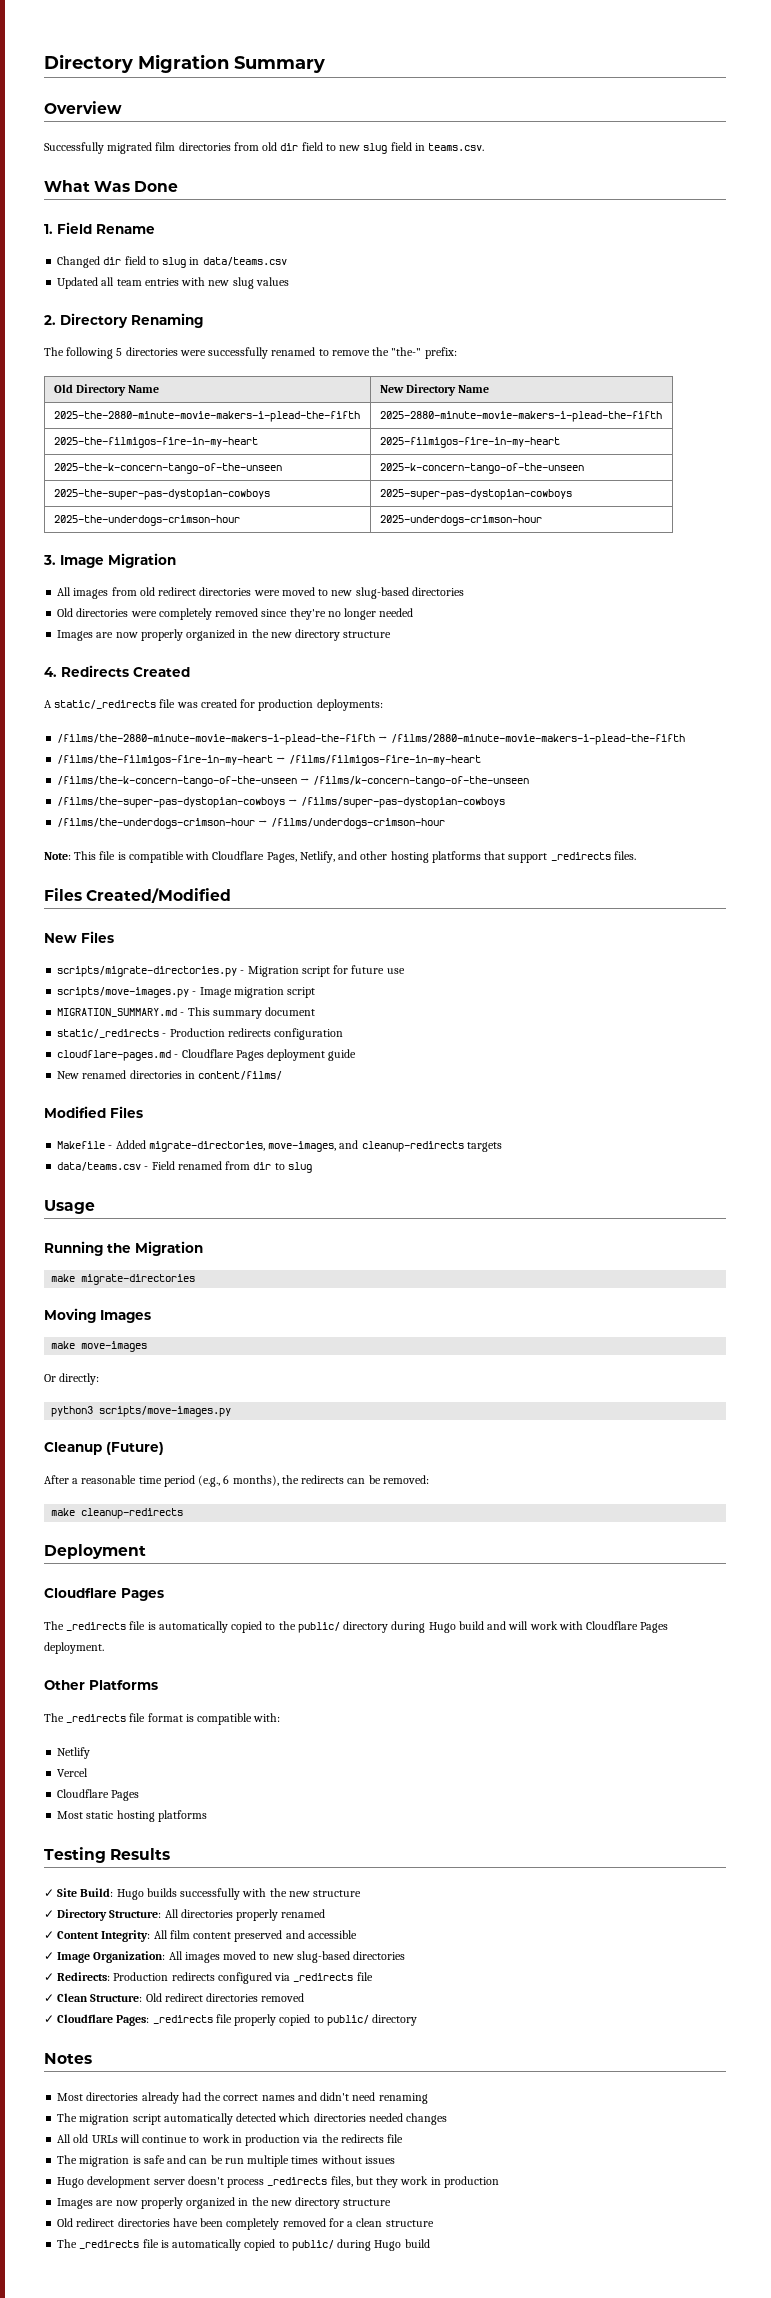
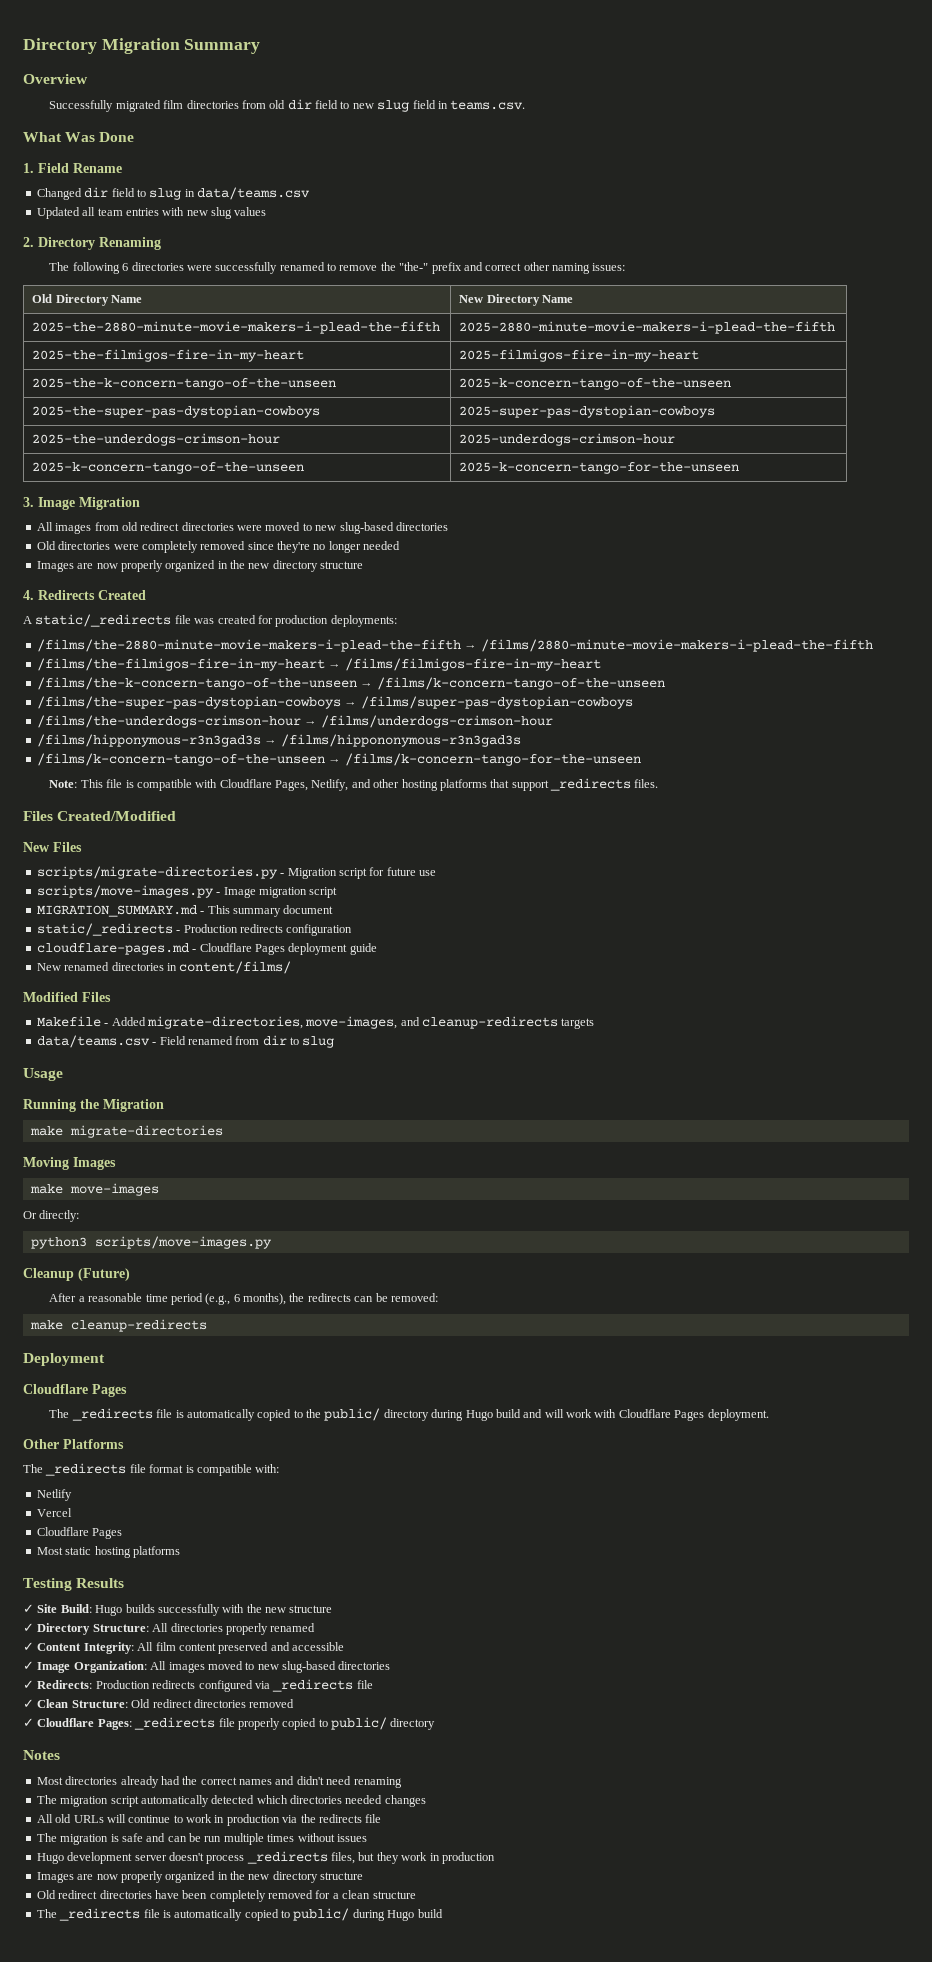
[116,348,123,356] 5 -> [122,263,129,271] 6
[424,347,457,359] prefix: -> [431,262,626,274] prefix and correct other naming issues:
(542, 520) none -> [32,462,305,474] [459,462,740,474] // 2025-k-concern-tango-of-the-unseen | 2025-k-concern-tango-for-the-unseen
(445, 823) none -> [36,734,521,747] [36,753,641,766] // /films/hipponymous-r3n3gad3s → /films/hippononymous-r3n3gad3s // /films/k-concern-tango-of-the-unseen → /films/k-concern-tango-for-the-unseen

